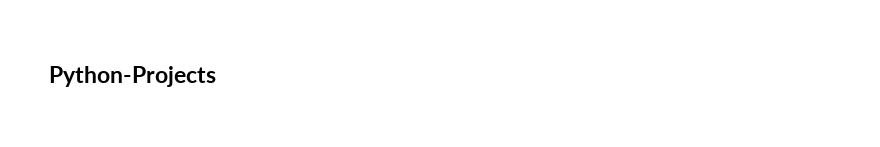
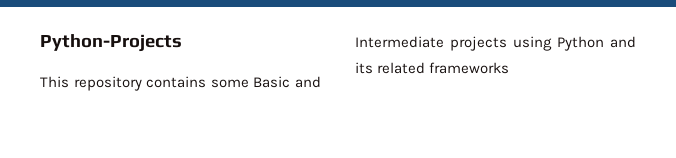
(216, 76) none -> [40,76,321,91] [355,36,636,51] [355,62,510,74] // This repository contains some Basic and Intermediate projects using Python and its related frameworks

